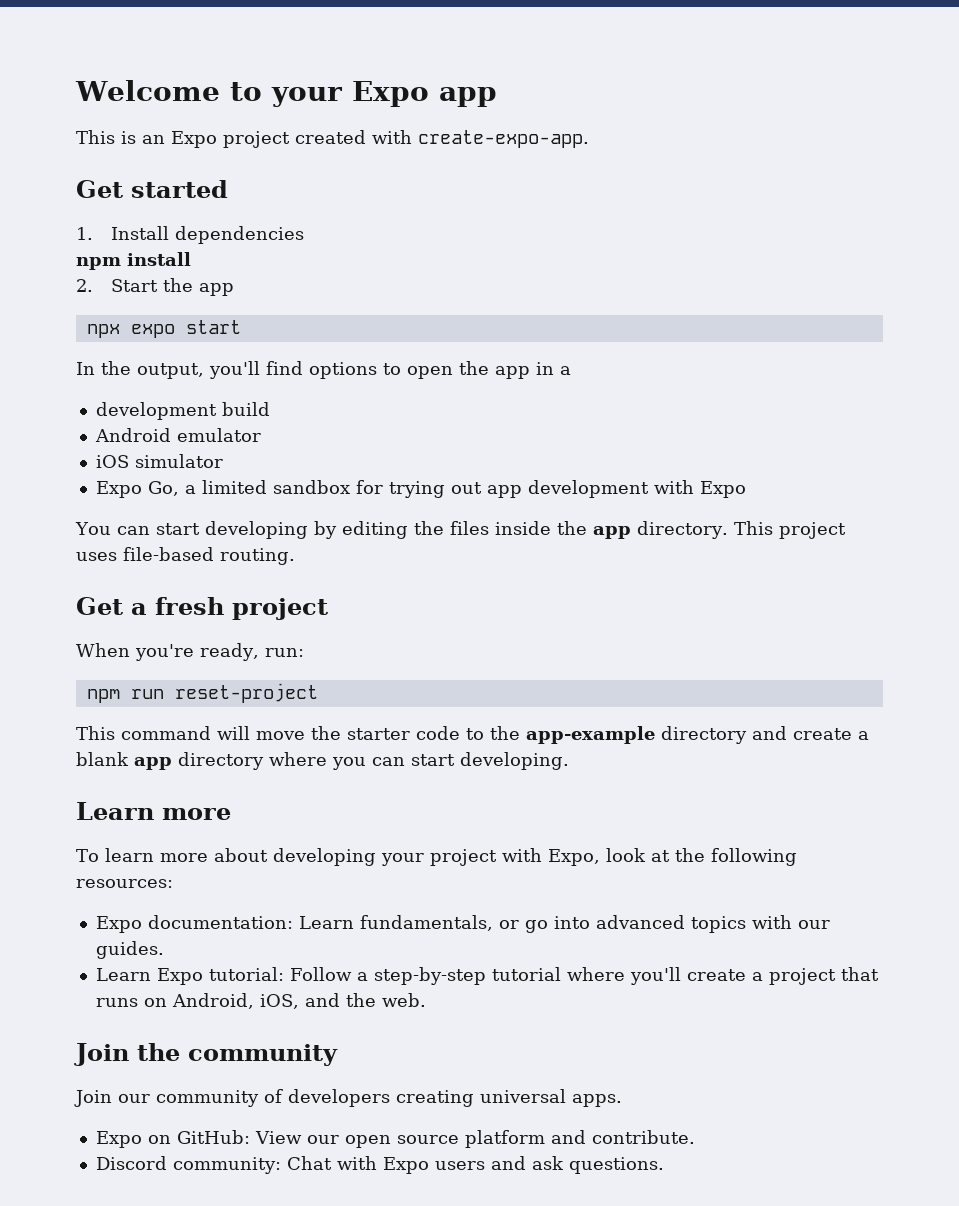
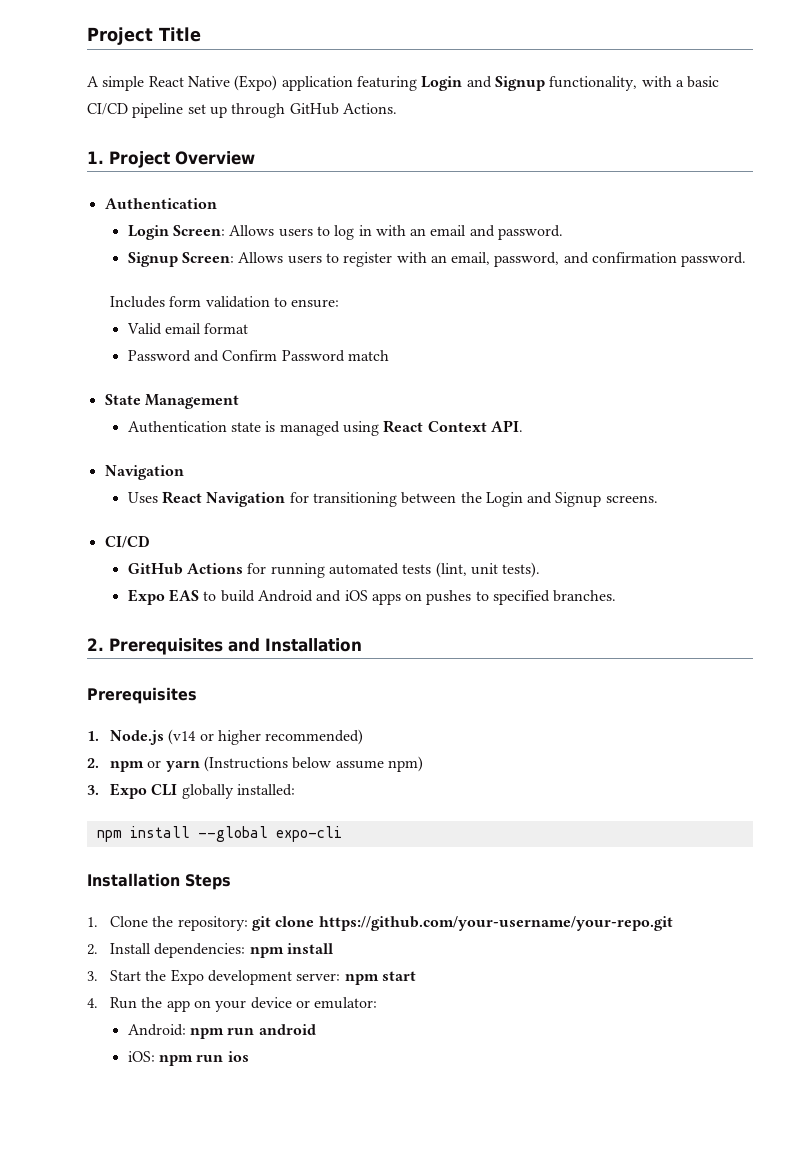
[75,80,497,107] [76,130,589,148] [76,180,228,198] [76,226,305,244] Welcome to your Expo app // This is an Expo project created with create-expo-app. // Get started // 1. Install dependencies // -> [87,27,201,45] [87,75,720,91] [87,103,397,118] [87,151,255,168] [104,198,217,209] [127,225,564,240] [127,252,747,267] [109,296,340,308] [126,323,249,335] [127,350,389,362] [104,394,239,409] [127,420,523,436] [104,465,184,480] [127,491,658,507] [104,535,150,548] [127,562,541,578] [127,589,617,605] [87,638,362,655] [87,687,197,704] [87,729,364,745] [87,756,423,772] [87,783,295,799] [96,826,342,842] [87,873,231,890] [87,916,673,931] [87,943,246,958] Project Title // A simple React Native (Expo) application featuring Login and Signup functionality, with a basic CI/CD pipeline set up through GitHub Actions. // 1. Project Overview // Authentication // Login Screen: Allows users to log in with an email and password. // Signup Screen: Allows users to register with an email, password, and confirmation password. // Includes form validation to ensure: // Valid email format // Password and Confirm Password match // State Management // Authentication state is managed using React Context API. // Navigation // Uses React Navigation for transitioning between the Login and Signup screens. // CI/CD // GitHub Actions for running automated tests (lint, unit tests). // Expo EAS to build Android and iOS apps on pushes to specified branches. // 2. Prerequisites and Installation // Prerequisites // 1. Node.js (v14 or higher recommended) // 2. npm or yarn (Instructions below assume npm) // 3. Expo CLI globally installed: // npm install --global expo-cli // Installation Steps // 1. Clone the repository: git clone https://github.com/your-username/your-repo.git // 2. Install dependencies:
[76,279,93,292] 2. -> [87,971,98,981] 3.
[199,283,235,296] [86,320,241,338] [76,361,571,379] [95,402,270,420] [94,428,261,442] [95,454,223,468] [95,480,746,498] [75,521,846,539] [76,547,295,565] [76,597,328,620] [76,643,304,661] [86,683,318,703] [76,726,869,744] [76,752,569,770] [76,802,231,820] [76,848,797,866] [76,879,173,888] [95,915,830,933] [95,941,164,959] [95,967,879,985] [95,993,426,1009] [74,1043,338,1066] [74,1089,622,1107] [95,1130,695,1148] [95,1156,664,1174] app // npx expo start // In the output, you'll find options to open the app in a // development build // Android emulator // iOS simulator // Expo Go, a limited sandbox for trying out app development with Expo // You can start developing by editing the files inside the app directory. This project uses file-based routing. // Get a fresh project // When you're ready, run: // npm run reset-project // This command will move the starter code to the app-example directory and create a blank app directory where you can start developing. // Learn more // To learn more about developing your project with Expo, look at the following resources: // Expo documentation: Learn fundamentals, or go into advanced topics with our guides. // Learn Expo tutorial: Follow a step-by-step tutorial where you'll create a project that runs on Android, iOS, and the web. // Join the community // Join our community of developers creating universal apps. // Expo on GitHub: View our open source platform and contribute. // Discord community: Chat with Expo users and ask questions. -> [170,969,416,985] [87,997,378,1012] [127,1024,316,1039] [127,1051,249,1066] Expo development server: npm start // 4. Run the app on your device or emulator: // Android: npm run android // iOS: npm run ios

